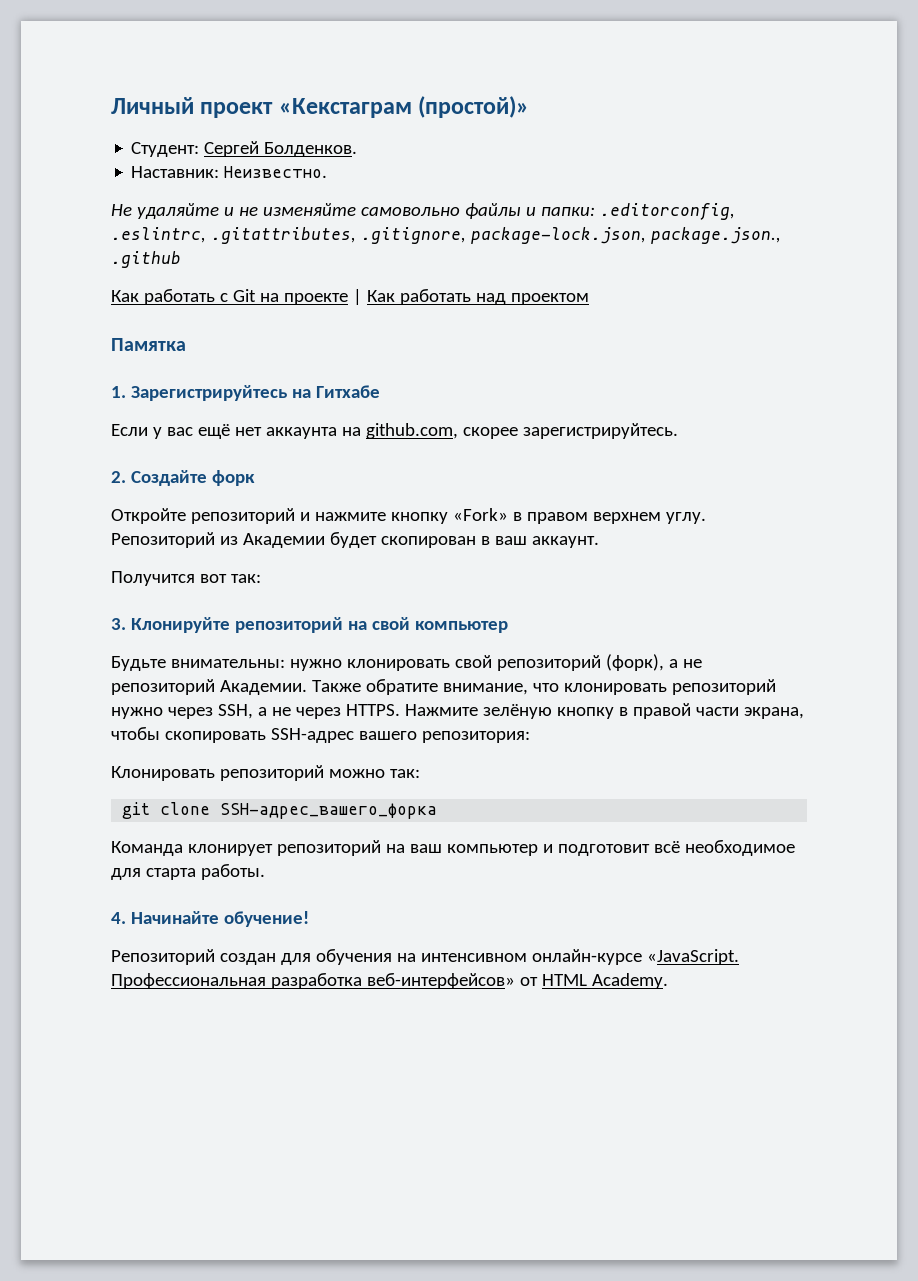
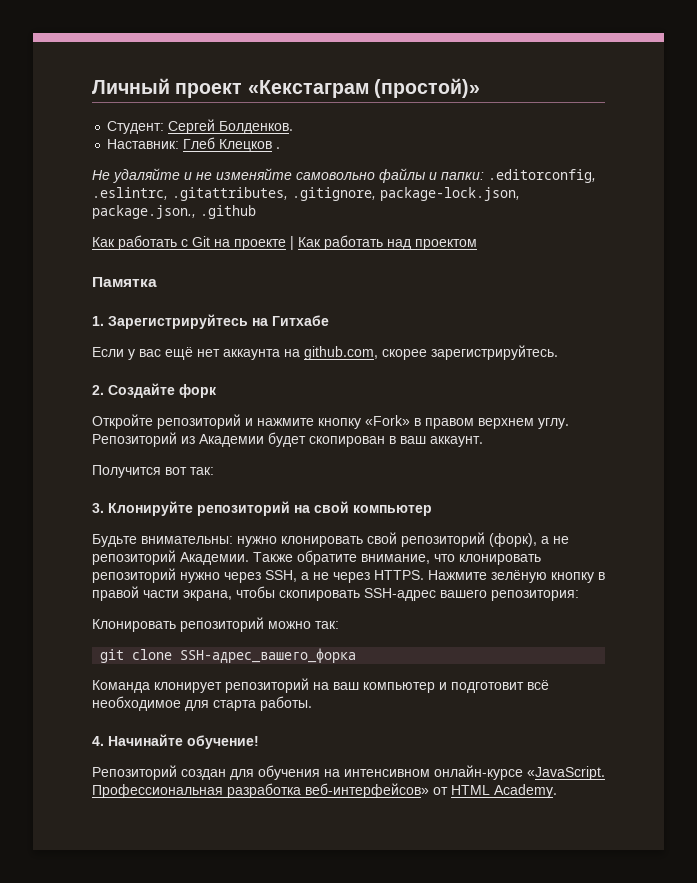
[224,166,328,178] Неизвестно. -> [183,137,281,152] Глеб Клецков .

